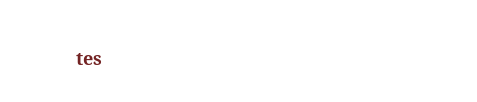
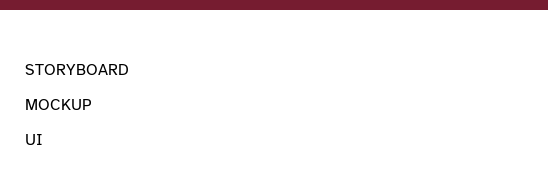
[76,53,102,65] tes -> [25,64,129,75] [25,99,92,110] [25,134,43,145] STORYBOARD // MOCKUP // UI

